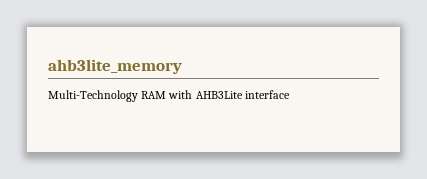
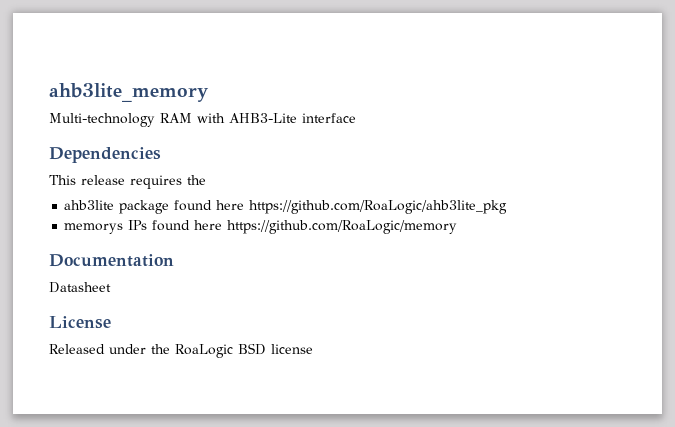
[48,90,138,102] Multi-Technology -> [49,113,155,127] Multi-technology
[195,91,243,99] AHB3Lite -> [229,113,297,123] AHB3-Lite
(290, 94) none -> [49,147,161,163] [49,175,206,189] [64,200,508,214] [64,220,458,234] [49,254,174,267] [49,282,111,293] [49,316,111,329] [49,343,313,358] // Dependencies // This release requires the // ahb3lite package found here https://github.com/RoaLogic/ahb3lite_pkg // memorys IPs found here https://github.com/RoaLogic/memory // Documentation // Datasheet // License // Released under the RoaLogic BSD license

